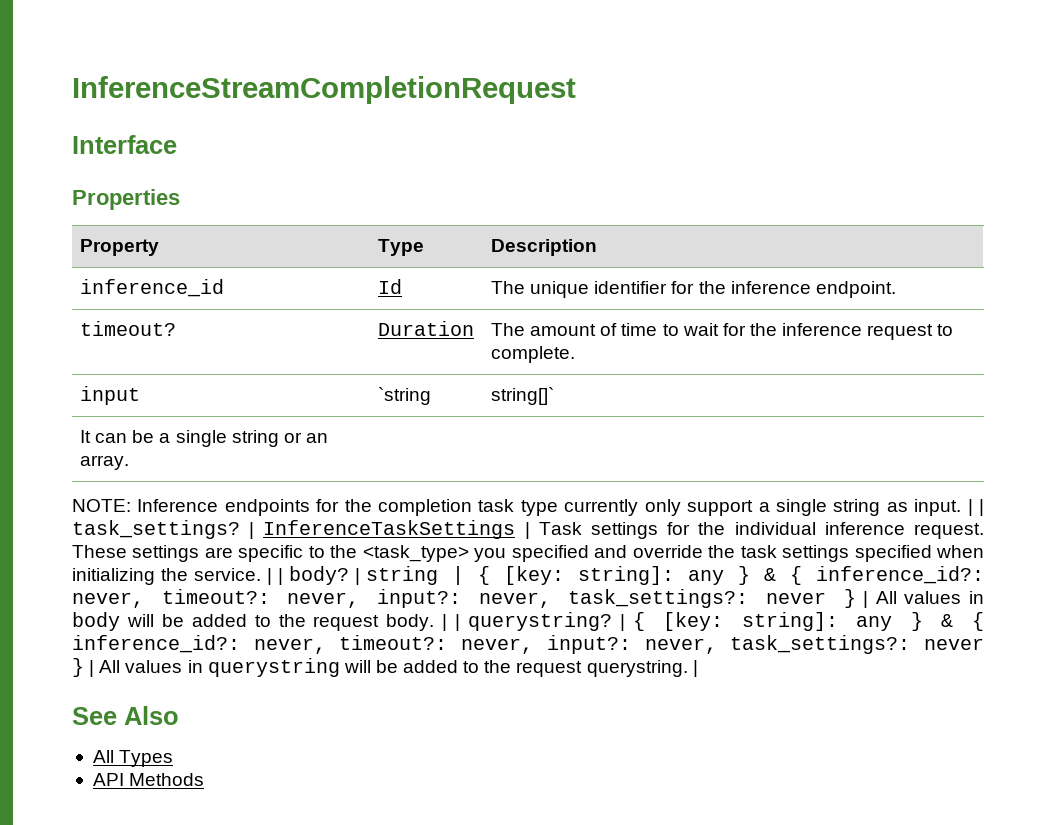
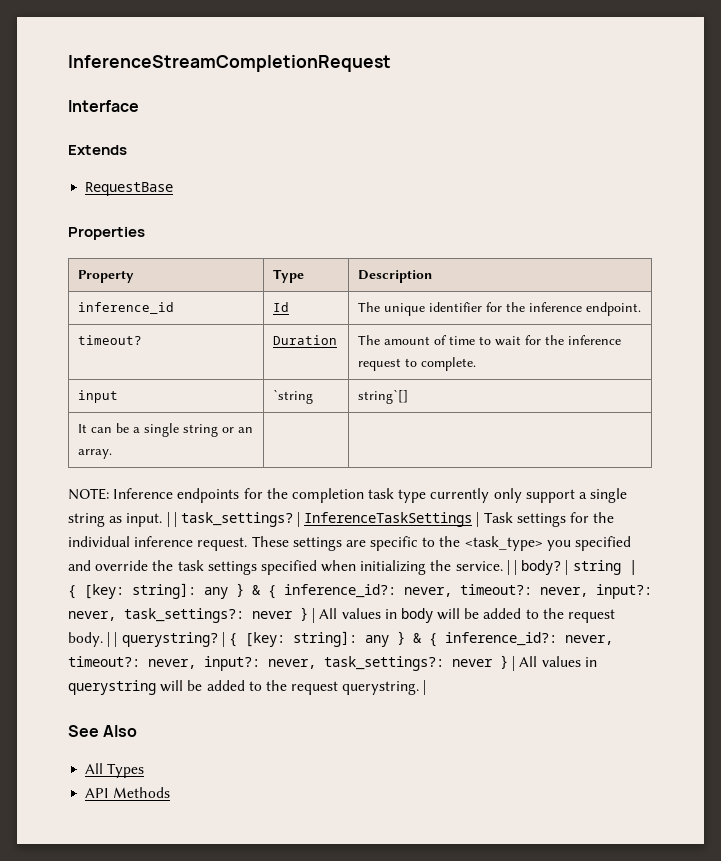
(177, 144) none -> [68,145,127,155] [85,182,174,196] // Extends // RequestBase
[491,387,555,405] string[]` -> [358,389,409,404] string`[]

